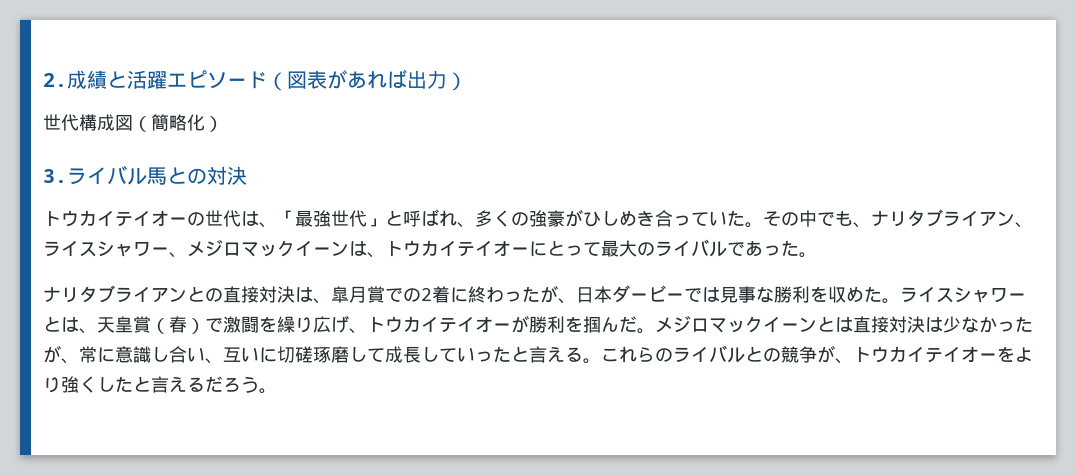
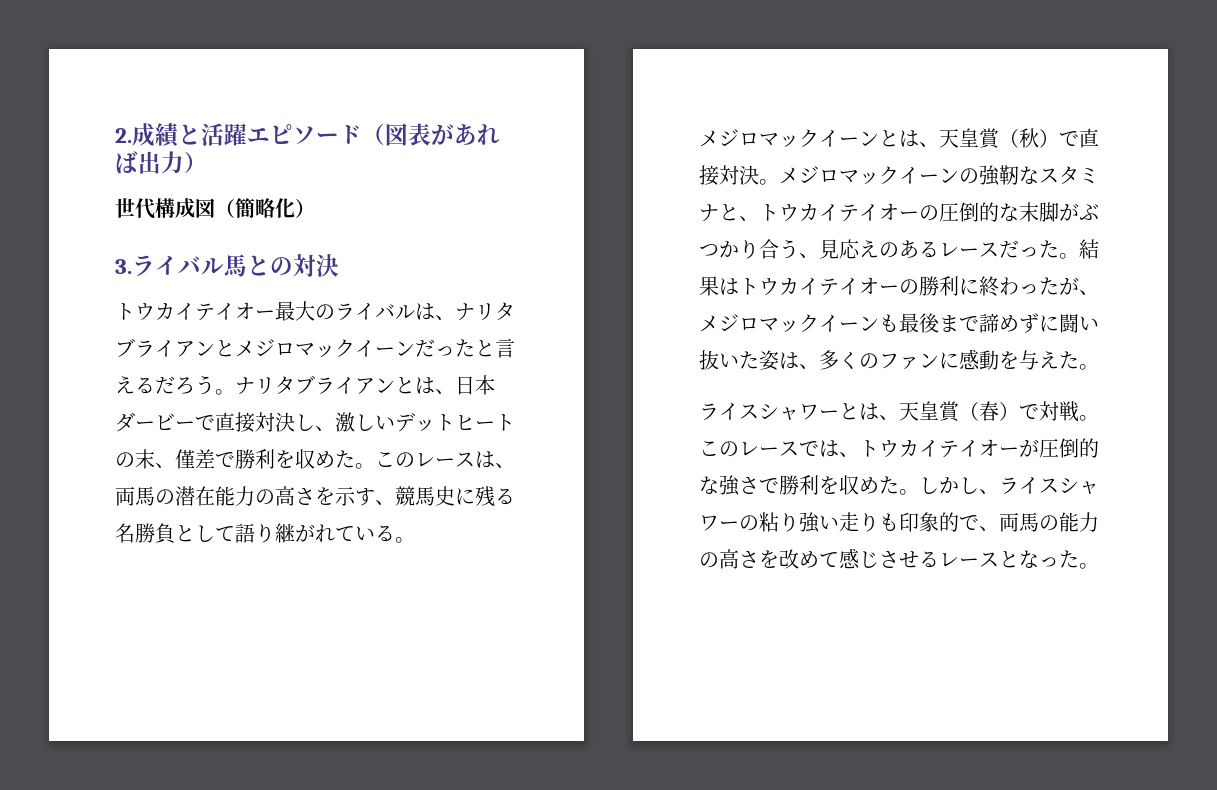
[187,209,1033,228] [43,240,169,257] の世代は、「最強世代」と呼ばれ、多くの強豪がひしめき合っていた。その中でも、ナリタブライアン、ライスシャワー -> [275,301,515,321] [115,338,515,358] [115,375,495,395] [115,412,515,433] [115,449,515,469] [115,486,515,507] [115,523,415,544] [699,128,1099,149] [699,165,1099,186] [699,202,1099,222] [699,239,1099,259] [699,276,1079,297] 最大のライバルは、ナリタブライアンとメジロマックイーンだったと言えるだろう。ナリタブライアンとは、日本ダービーで直接対決し、激しいデットヒートの末、僅差で勝利を収めた。このレースは、両馬の潜在能力の高さを示す、競馬史に残る名勝負として語り継がれている。 // メジロマックイーンとは、天皇賞（秋）で直接対決。メジロマックイーンの強靭なスタミナと、トウカイテイオーの圧倒的な末脚がぶつかり合う、見応えのあるレースだった。結果はトウカイテイオーの勝利に終わったが
[349,239,817,258] [43,285,900,304] は、トウカイテイオーにとって最大のライバルであった。 // ナリタブライアンとの直接対決は、皐月賞での2着に終わったが、日本ダービーでは見事な勝利を収めた。 -> [879,313,1099,333] [699,349,1099,371] も最後まで諦めずに闘い抜いた姿は、多くのファンに感動を与えた。 //
[223,315,349,333] 激闘を繰り広げ -> [1039,401,1099,422] [699,440,839,457] 対戦。このレースでは
[529,316,1033,334] [43,345,1033,364] [43,376,259,393] 勝利を掴んだ。メジロマックイーンとは直接対決は少なかったが、常に意識し合い、互いに切磋琢磨して成長していったと言える。これらのライバルとの競争が、トウカイテイオーをより強くしたと言えるだろう -> [1039,438,1099,458] [699,475,1099,496] [699,512,1099,533] [699,548,1079,569] 圧倒的な強さで勝利を収めた。しかし、ライスシャワーの粘り強い走りも印象的で、両馬の能力の高さを改めて感じさせるレースとなった

